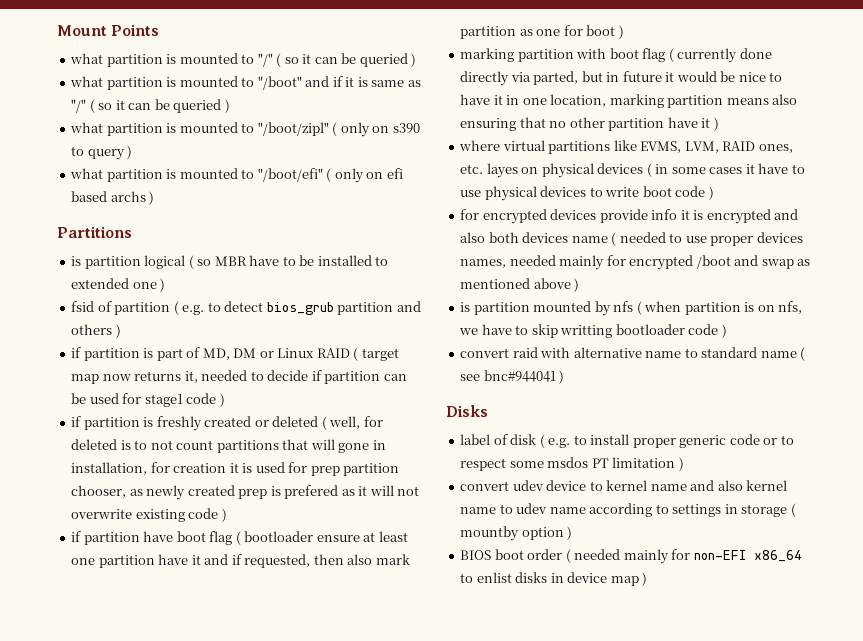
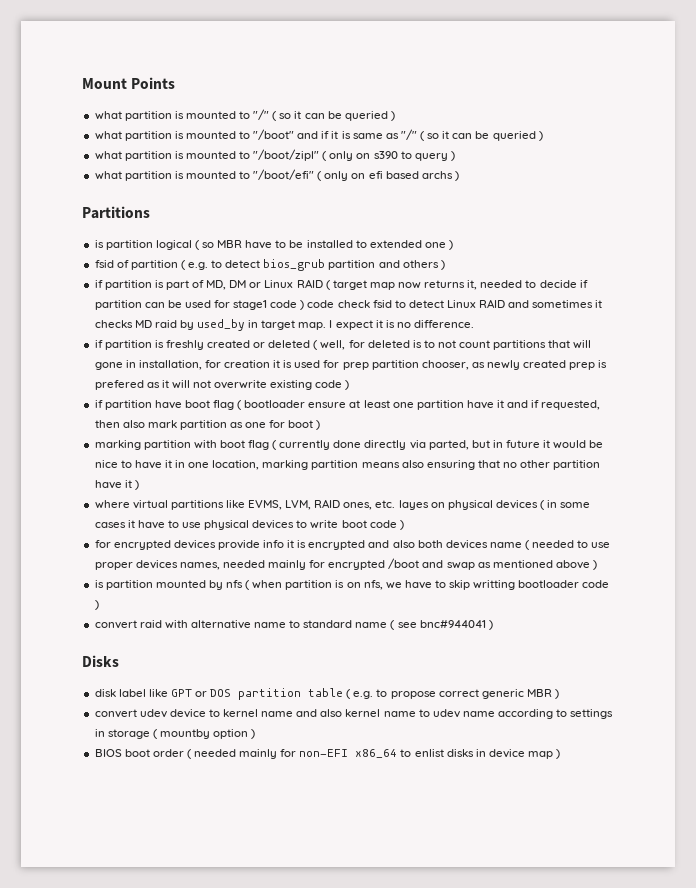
(225, 400) none -> [307,299,603,308] [94,319,475,331] code check fsid to detect Linux RAID and sometimes it checks MD raid by used_by in target map. I expect it is no difference.
[460,434,794,448] [460,457,676,471] label of disk ( e.g. to install proper generic code or to respect some msdos PT limitation -> [94,688,552,700] disk label like GPT or DOS partition table ( e.g. to propose correct generic MBR

